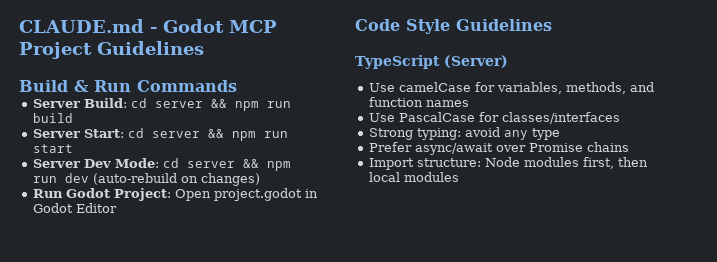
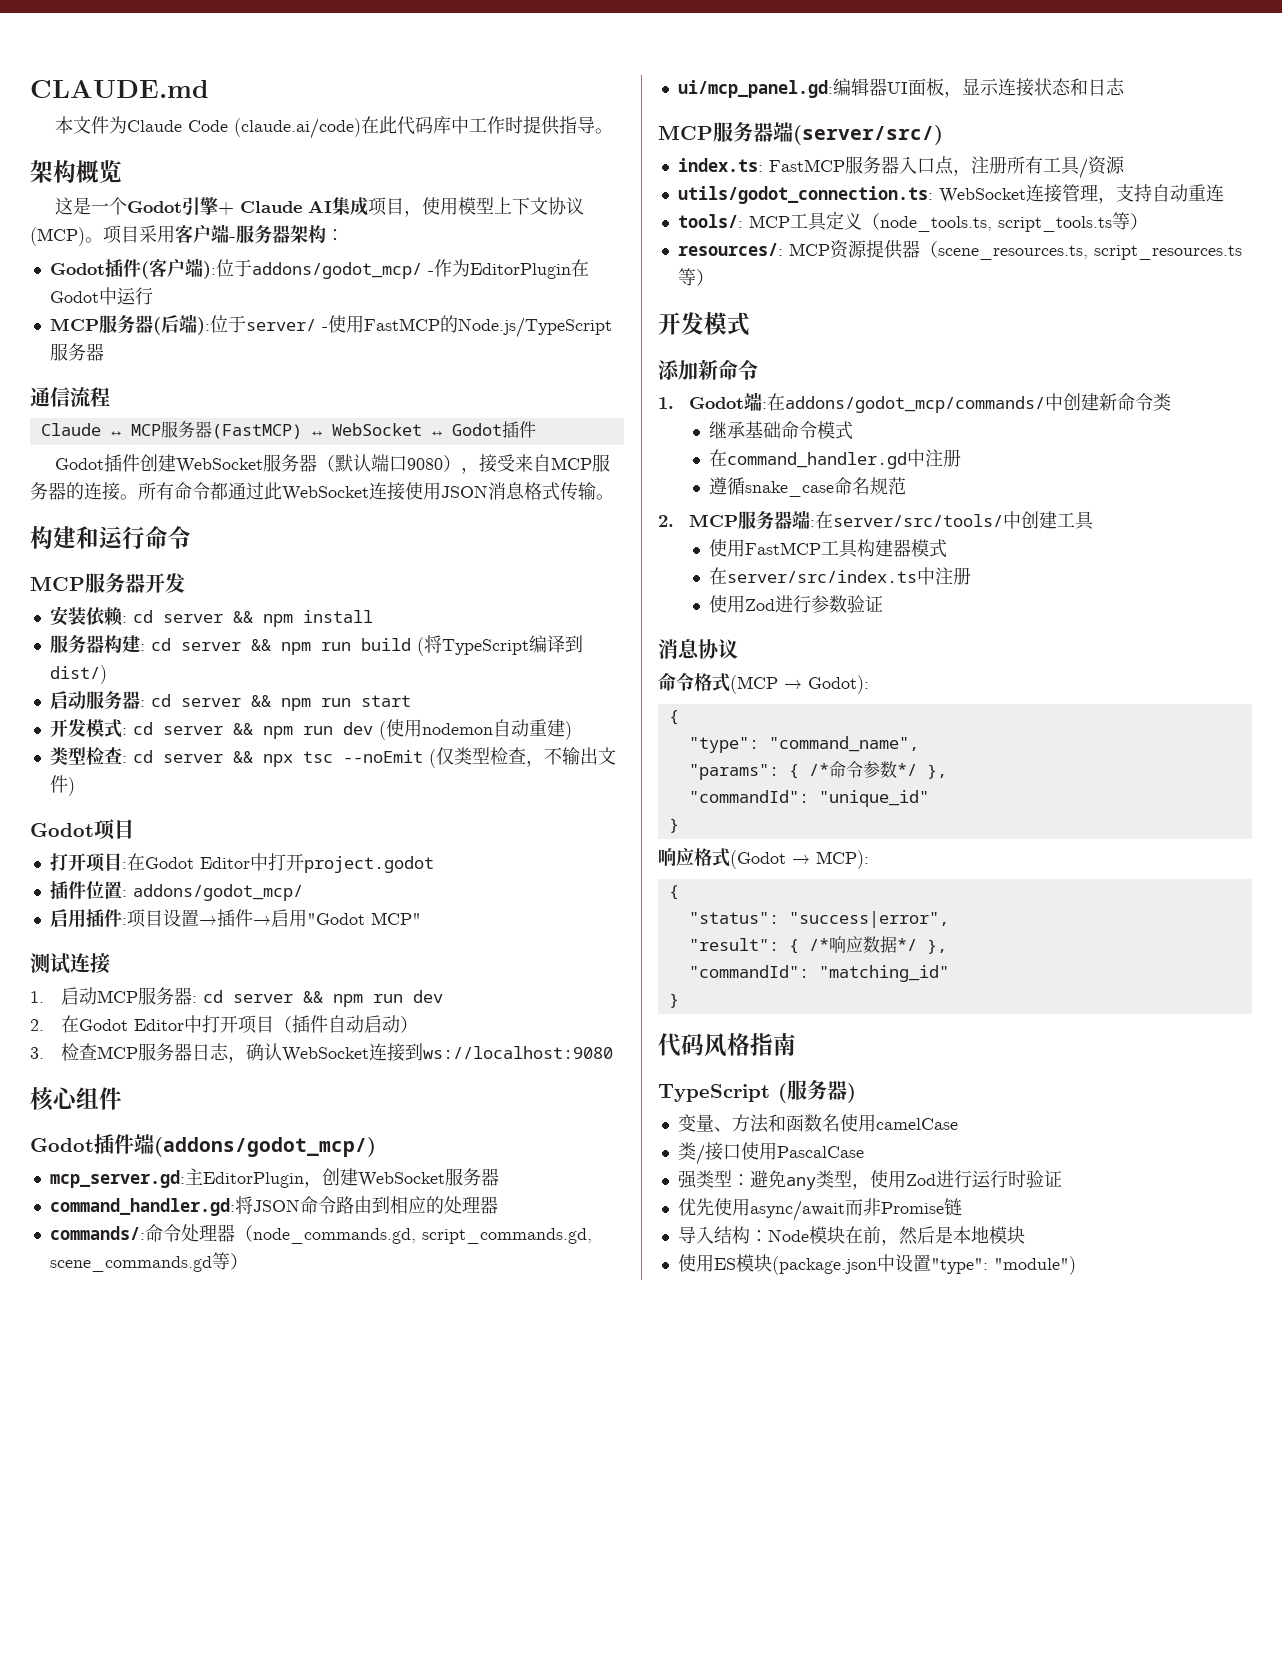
[150,19,277,33] [19,41,204,59] [19,80,237,92] [32,98,127,108] - Godot MCP Project Guidelines // Build & Run Commands // Server Build: -> [55,116,614,139] [30,160,122,183] [55,197,585,217] [30,224,344,246] [49,258,589,279] [49,287,153,305] [49,314,612,338] [49,343,104,361] [30,387,110,407] [40,421,536,439] [55,454,611,474] [30,482,614,501] [30,526,191,550] [30,573,185,593] [49,606,373,627] [49,635,145,654] // 本文件为Claude Code (claude.ai/code)在此代码库中工作时提供指导。 // 架构概览 // 这是一个Godot引擎+ Claude AI集成项目，使用模型上下文协议(MCP)。项目采用客户端-服务器架构： // Godot插件(客户端):位于addons/godot_mcp/ -作为EditorPlugin在Godot中运行 // MCP服务器(后端):位于server/ -使用FastMCP的Node.js/TypeScript服务器 // 通信流程 // Claude ↔ MCP服务器(FastMCP) ↔ WebSocket ↔ Godot插件 // Godot插件创建WebSocket服务器（默认端口9080），接受来自MCP服务器的连接。所有命令都通过此WebSocket连接使用JSON消息格式传输。 // 构建和运行命令 // MCP服务器开发 // 安装依赖: cd server && npm install // 服务器构建:
[32,129,124,138] // Server Start: -> [416,635,583,656] [49,665,107,684] [49,691,145,710] (将TypeScript编译到dist/) // 启动服务器:
[32,158,291,171] [32,173,260,186] [32,188,318,201] [32,203,117,213] [355,19,552,34] [355,55,508,69] [368,82,654,94] [368,97,469,107] [368,112,620,124] [368,127,560,140] [368,142,629,155] [368,157,648,170] [368,172,459,182] Server Dev Mode: cd server && npm run dev (auto-rebuild on changes) // Run Godot Project: Open project.godot in Godot Editor // Code Style Guidelines // TypeScript (Server) // Use camelCase for variables, methods, and function names // Use PascalCase for classes/interfaces // Strong typing: avoid any type // Prefer async/await over Promise chains // Import structure: Node modules first, then local modules -> [49,719,572,740] [49,747,616,768] [49,775,75,796] [30,819,134,840] [49,853,434,873] [49,881,303,901] [49,909,421,928] [30,953,110,974] [30,987,443,1007] [30,1015,418,1034] [30,1043,613,1063] [30,1087,122,1112] [30,1134,376,1157] [49,1168,499,1188] [49,1196,498,1216] [49,1224,592,1244] [49,1252,248,1272] [677,78,1125,98] [658,122,943,145] [677,156,1125,179] [677,184,1224,204] [677,211,1148,232] [677,240,1242,260] [677,268,714,286] [658,312,750,336] [658,359,758,380] [658,392,1171,413] [708,421,853,440] [708,449,961,469] [708,477,906,497] [658,510,1094,530] [708,539,947,558] [708,567,971,585] [708,595,883,613] [658,639,738,659] [658,672,869,694] [668,710,679,725] [688,736,919,753] [688,761,947,780] [688,790,929,807] [668,818,679,833] [658,848,869,869] [668,885,679,900] [688,911,949,928] [688,936,947,954] [688,965,949,982] [668,993,679,1008] [658,1033,796,1057] [658,1080,856,1103] [677,1114,958,1133] [677,1142,864,1165] [677,1170,1062,1190] [677,1198,962,1221] [677,1226,1025,1246] [677,1254,1076,1275] 开发模式: cd server && npm run dev (使用nodemon自动重建) // 类型检查: cd server && npx tsc --noEmit (仅类型检查，不输出文件) // Godot项目 // 打开项目:在Godot Editor中打开project.godot // 插件位置: addons/godot_mcp/ // 启用插件:项目设置→插件→启用"Godot MCP" // 测试连接 // 1.启动MCP服务器: cd server && npm run dev // 2.在Godot Editor中打开项目（插件自动启动） // 3.检查MCP服务器日志，确认WebSocket连接到ws://localhost:9080 // 核心组件 // Godot插件端(addons/godot_mcp/) // mcp_server.gd:主EditorPlugin，创建WebSocket服务器 // command_handler.gd:将JSON命令路由到相应的处理器 // commands/:命令处理器（node_commands.gd, script_commands.gd, scene_commands.gd等） // ui/mcp_panel.gd:编辑器UI面板，显示连接状态和日志 // MCP服务器端(server/src/) // index.ts: FastMCP服务器入口点，注册所有工具/资源 // utils/godot_connection.ts: WebSocket连接管理，支持自动重连 // tools/: MCP工具定义（node_tools.ts, script_tools.ts等） // resources/: MCP资源提供器（scene_resources.ts, script_resources.ts等） // 开发模式 // 添加新命令 // 1. Godot端:在addons/godot_mcp/commands/中创建新命令类 // 继承基础命令模式 // 在command_handler.gd中注册 // 遵循snake_case命名规范 // 2. MCP服务器端:在server/src/tools/中创建工具 // 使用FastMCP工具构建器模式 // 在server/src/index.ts中注册 // 使用Zod进行参数验证 // 消息协议 // 命令格式(MCP → Godot): // { // "type": "command_name", // "params": { /*命令参数*/ }, // "commandId": "unique_id" // } // 响应格式(Godot → MCP): // { // "status": "success|error", // "result": { /*响应数据*/ }, // "commandId": "matching_id" // } // 代码风格指南 // TypeScript (服务器) // 变量、方法和函数名使用camelCase // 类/接口使用PascalCase // 强类型：避免any类型，使用Zod进行运行时验证 // 优先使用async/await而非Promise链 // 导入结构：Node模块在前，然后是本地模块 // 使用ES模块(package.json中设置"type": "module")

